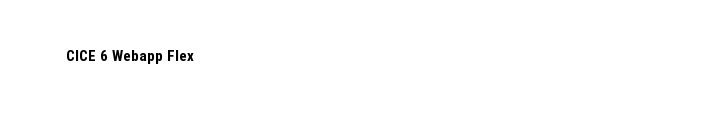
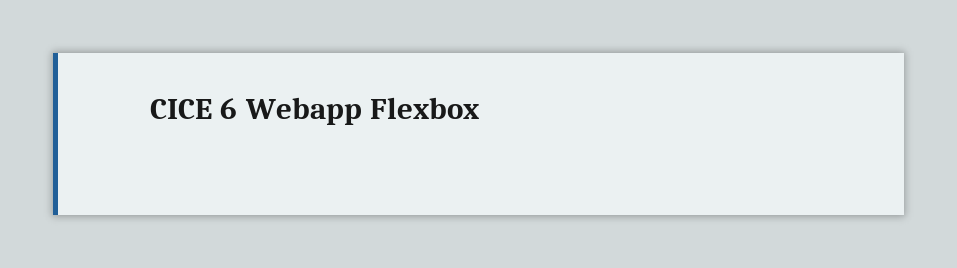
[167,50,195,61] Flex -> [370,97,481,119] Flexbox

